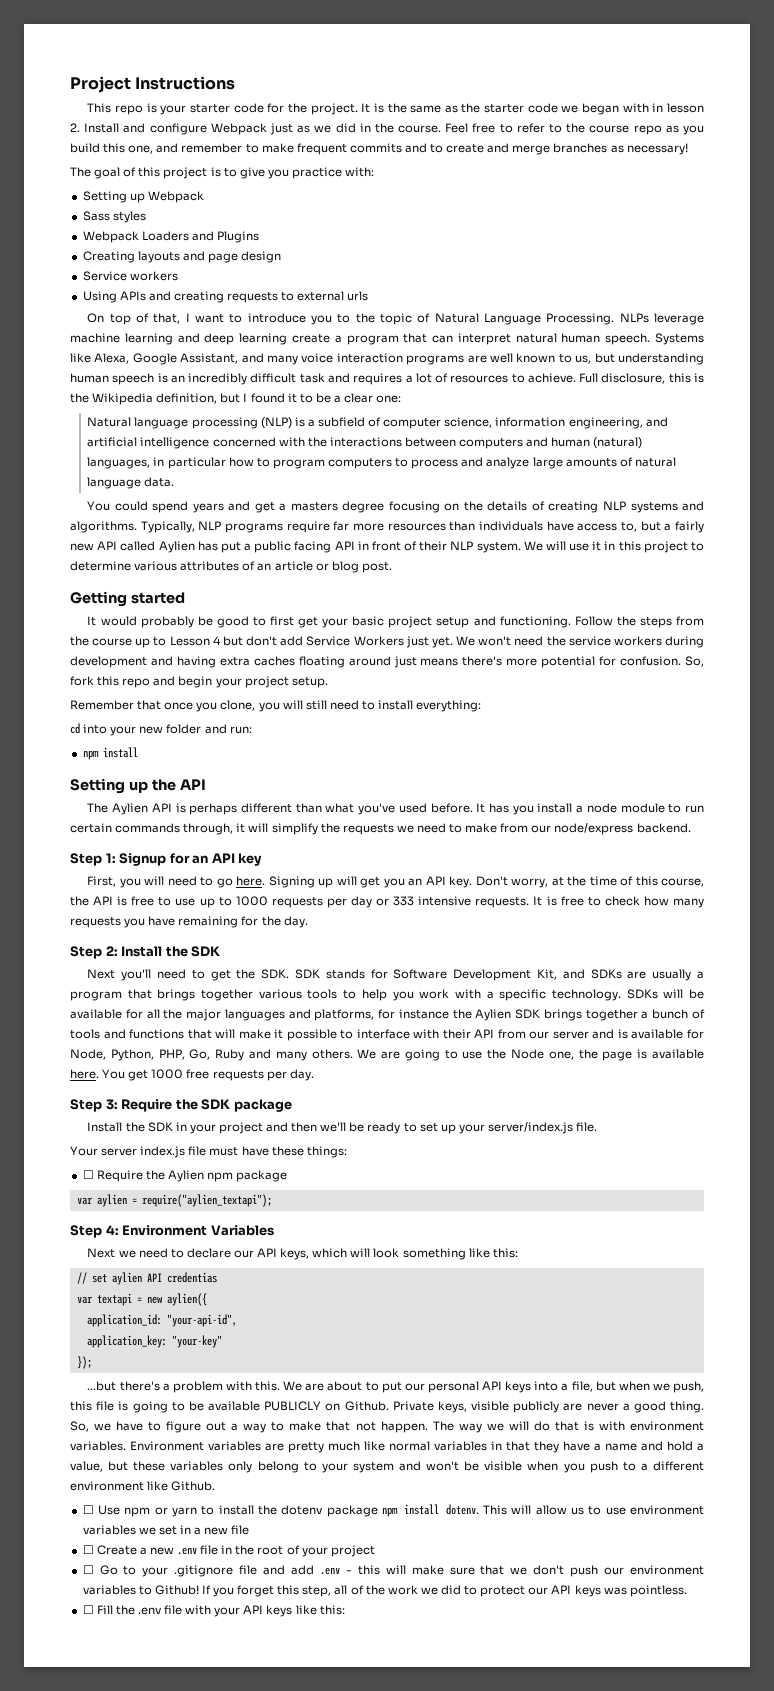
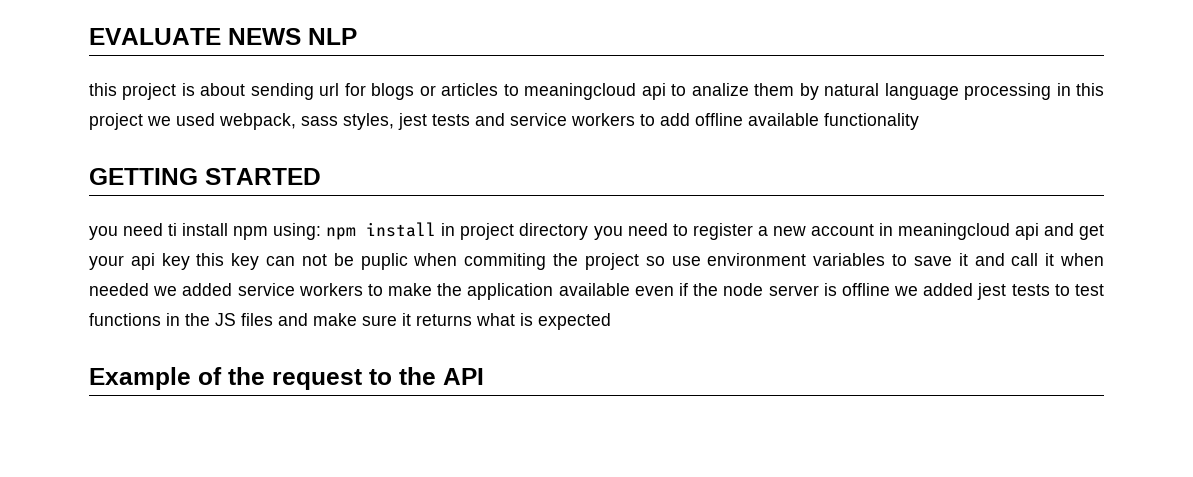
[70,76,236,93] [87,103,704,115] [70,123,704,135] [70,143,688,155] [70,167,375,179] [82,191,204,203] [82,211,146,223] [82,231,259,243] [82,251,282,263] [82,271,178,281] [82,291,369,303] [87,313,704,325] [70,333,704,345] [70,353,704,365] [70,373,705,385] [70,393,402,405] [87,417,668,429] [87,437,643,449] [87,457,676,469] [87,477,175,489] [87,501,704,513] [70,521,704,533] [70,541,704,553] [70,561,392,573] [70,591,185,607] [87,616,704,628] [70,636,704,648] [70,656,705,668] [70,676,328,688] [70,700,482,712] [70,723,252,736] [82,747,138,760] [70,778,206,794] [87,803,704,815] [70,823,691,835] [70,853,263,866] [87,876,704,888] [70,896,704,908] [70,916,308,928] [70,946,221,959] [87,969,704,981] [70,989,704,1001] [70,1009,705,1021] [70,1029,704,1041] [70,1049,704,1061] [70,1069,314,1081] [70,1099,292,1112] [87,1122,598,1134] [70,1146,347,1158] [82,1170,288,1182] [76,1194,272,1207] [70,1225,274,1238] [87,1248,518,1260] [76,1272,217,1285] [76,1293,207,1306] [86,1314,237,1327] [86,1335,222,1348] [76,1356,92,1369] [87,1381,704,1393] [70,1401,704,1413] [70,1421,704,1433] [70,1441,704,1453] [70,1461,704,1473] [70,1481,216,1491] [82,1504,704,1517] [82,1525,250,1535] [82,1545,375,1557] [82,1565,705,1577] [82,1585,687,1597] [82,1605,345,1617] Project Instructions // This repo is your starter code for the project. It is the same as the starter code we began with in lesson 2. Install and configure Webpack just as we did in the course. Feel free to refer to the course repo as you build this one, and remember to make frequent commits and to create and merge branches as necessary! // The goal of this project is to give you practice with: // Setting up Webpack // Sass styles // Webpack Loaders and Plugins // Creating layouts and page design // Service workers // Using APIs and creating requests to external urls // On top of that, I want to introduce you to the topic of Natural Language Processing. NLPs leverage machine learning and deep learning create a program that can interpret natural human speech. Systems like Alexa, Google Assistant, and many voice interaction programs are well known to us, but understanding human speech is an incredibly difficult task and requires a lot of resources to achieve. Full disclosure, this is the Wikipedia definition, but I found it to be a clear one: // Natural language processing (NLP) is a subfield of computer science, information engineering, and artificial intelligence concerned with the interactions between computers and human (natural) languages, in particular how to program computers to process and analyze large amounts of natural language data. // You could spend years and get a masters degree focusing on the details of creating NLP systems and algorithms. Typically, NLP programs require far more resources than individuals have access to, but a fairly new API called Aylien has put a public facing API in front of their NLP system. We will use it in this project to determine various attributes of an article or blog post. // Getting started // It would probably be good to first get your basic project setup and functioning. Follow the steps from the course up to Lesson 4 but don't add Service Workers just yet. We won't need the service workers during development and having extra caches floating around just means there's more potential for confusion. So, fork this repo and begin your project setup. // Remember that once you clone, you will still need to install everything: // cd into your new folder and run: // npm install // Setting up the API // The Aylien API is perhaps different than what you've used before. It has you install a node module to run certain commands through, it will simplify the requests we need to make from our node/express backend. // Step 1: Signup for an API key // First, you will need to go here. Signing up will get you an API key. Don't worry, at the time of this course, the API is free to use up to 1000 requests per day or 333 intensive requests. It is free to check how many requests you have remaining for the day. // Step 2: Install the SDK // Next you'll need to get the SDK. SDK stands for Software Development Kit, and SDKs are usually a program that brings together various tools to help you work with a specific technology. SDKs will be available for all the major languages and platforms, for instance the Aylien SDK brings together a bunch of tools and functions that will make it possible to interface with their API from our server and is available for Node, Python, PHP, Go, Ruby and many others. We are going to use the Node one, the page is available here. You get 1000 free requests per day. // Step 3: Require the SDK package // Install the SDK in your project and then we'll be ready to set up your server/index.js file. // Your server index.js file must have these things: // ☐ Require the Aylien npm package // var aylien = require("aylien_textapi"); // Step 4: Environment Variables // Next we need to declare our API keys, which will look something like this: // // set aylien API credentias // var textapi = new aylien({ // application_id: "your-api-id", // application_key: "your-key" // }); // ...but there's a problem with this. We are about to put our personal API keys into a file, but when we push, this file is going to be available PUBLICLY on Github. Private keys, visible publicly are never a good thing. So, we have to figure out a way to make that not happen. The way we will do that is with environment variables. Environment variables are pretty much like normal variables in that they have a name and hold a value, but these variables only belong to your system and won't be visible when you push to a different environment like Github. // ☐ Use npm or yarn to install the dotenv package npm install dotenv. This will allow us to use environment variables we set in a new file // ☐ Create a new .env file in the root of your project // ☐ Go to your .gitignore file and add .env - this will make sure that we don't push our environment variables to Github! If you forget this step, all of the work we did to protect our API keys was pointless. // ☐ Fill the .env file with your API keys like this: -> [89,28,357,45] [89,83,1104,100] [89,113,919,130] [89,168,321,185] [89,222,1105,240] [89,253,1105,270] [89,283,1104,300] [89,313,611,330] [89,367,484,390] EVALUATE NEWS NLP // this project is about sending url for blogs or articles to meaningcloud api to analize them by natural language processing in this project we used webpack, sass styles, jest tests and service workers to add offline available functionality // GETTING STARTED // you need ti install npm using: npm install in project directory you need to register a new account in meaningcloud api and get your api key this key can not be puplic when commiting the project so use environment variables to save it and call it when needed we added service workers to make the application available even if the node server is offline we added jest tests to test functions in the JS files and make sure it returns what is expected // Example of the request to the API

